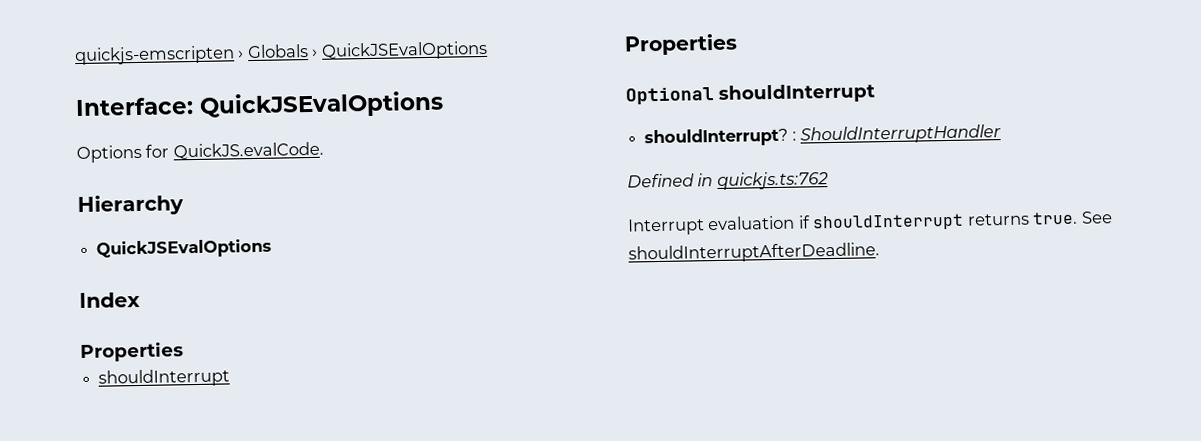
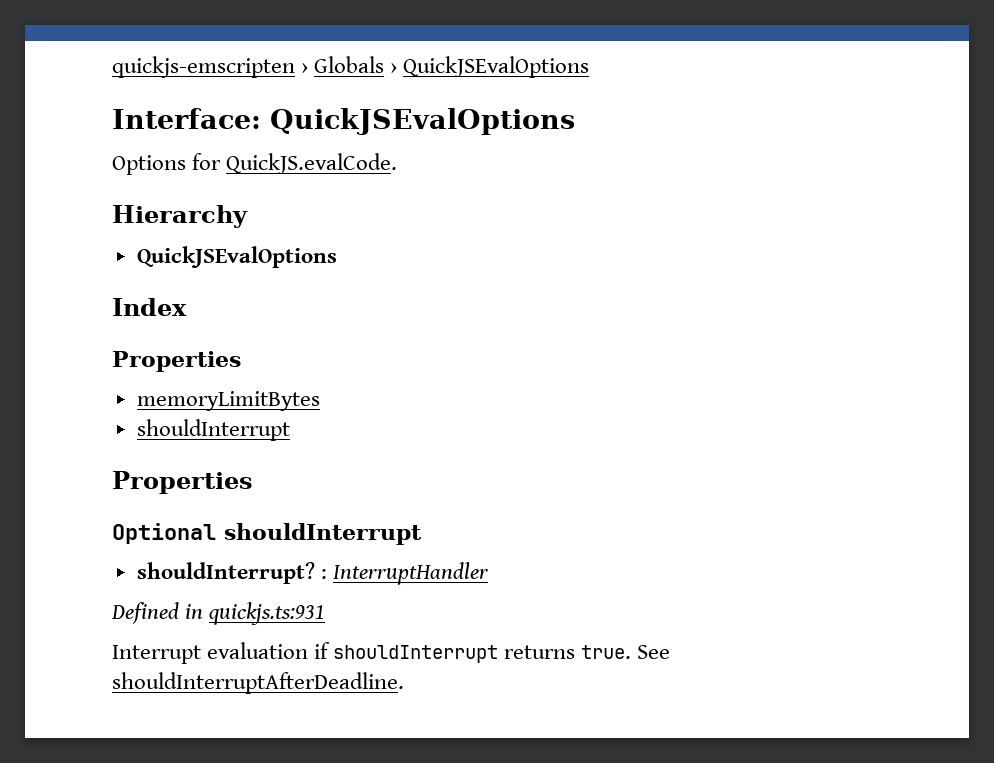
(184, 352) none -> [136,391,320,411] // memoryLimitBytes
[800,124,1002,145] ShouldInterruptHandler -> [332,562,489,585] InterruptHandler
[716,171,829,190] quickjs.ts:762 -> [209,602,326,625] quickjs.ts:931

